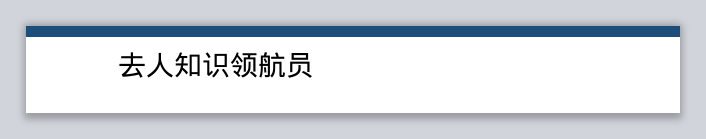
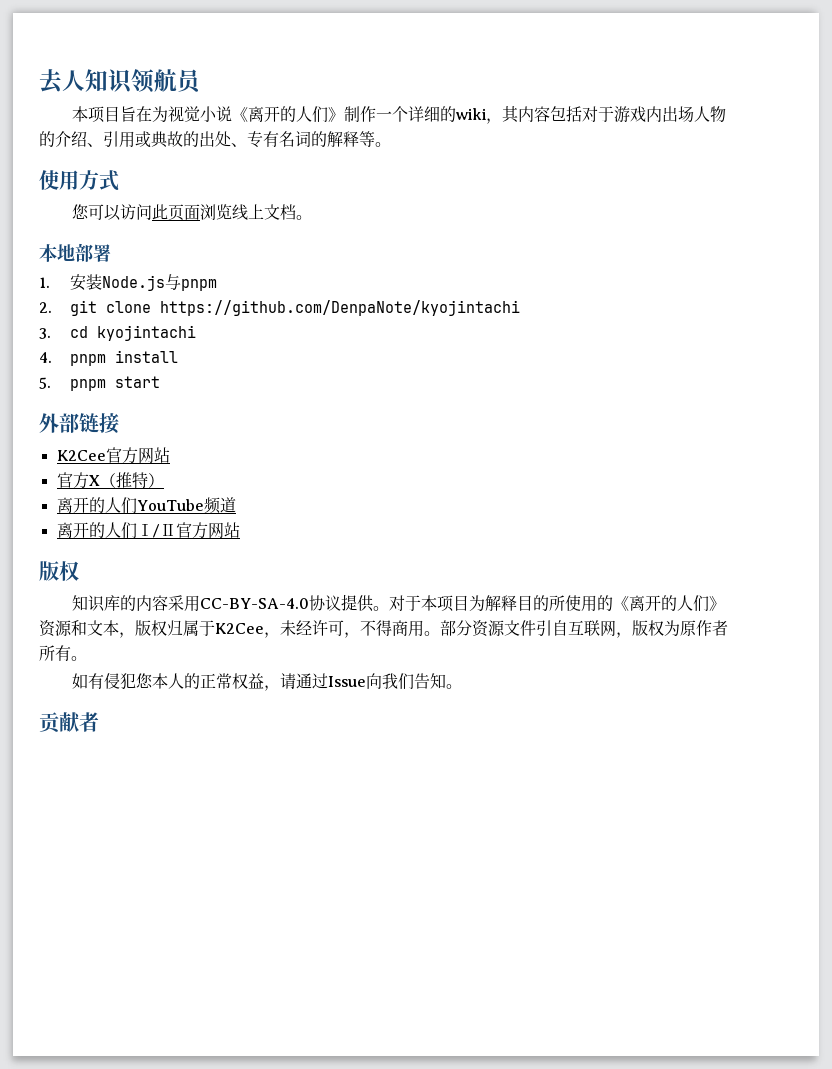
(314, 65) none -> [72,106,727,124] [39,131,391,148] [39,170,119,191] [72,204,313,221] [39,243,111,262] [39,274,218,291] [39,300,521,316] [39,325,197,341] [39,350,179,366] [39,376,161,391] [39,413,119,434] [56,447,170,464] [56,472,164,489] [56,497,236,514] [56,522,240,539] [39,561,79,581] [72,594,726,612] [39,620,728,638] [39,645,87,661] [72,673,463,691] [39,712,99,734] // 本项目旨在为视觉小说《离开的人们》制作一个详细的wiki，其内容包括对于游戏内出场人物的介绍、引用或典故的出处、专有名词的解释等。 // 使用方式 // 您可以访问此页面浏览线上文档。 // 本地部署 // 1.安装Node.js与pnpm // 2. git clone https://github.com/DenpaNote/kyojintachi // 3. cd kyojintachi // 4. pnpm install // 5. pnpm start // 外部链接 // K2Cee官方网站 // 官方X（推特） // 离开的人们YouTube频道 // 离开的人们Ⅰ/Ⅱ官方网站 // 版权 // 知识库的内容采用CC-BY-SA-4.0协议提供。对于本项目为解释目的所使用的《离开的人们》资源和文本，版权归属于K2Cee，未经许可，不得商用。部分资源文件引自互联网，版权为原作者所有。 // 如有侵犯您本人的正常权益，请通过Issue向我们告知。 // 贡献者

